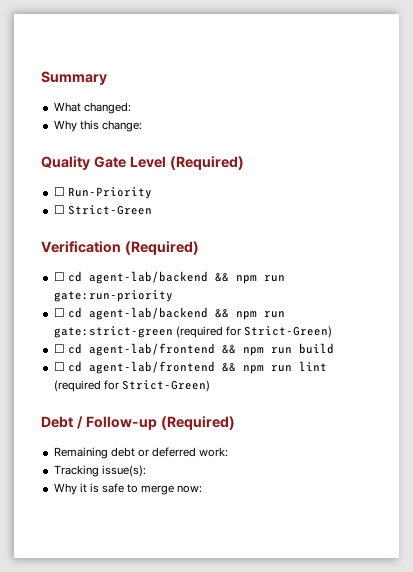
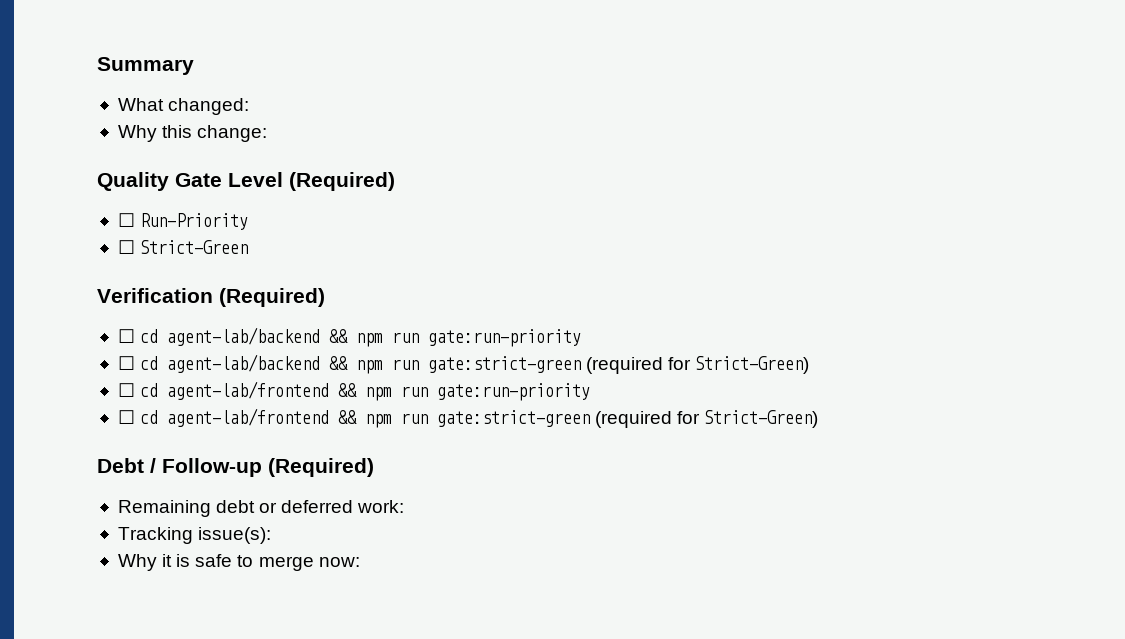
[298,343,334,354] [53,361,327,374] build // ☐ cd agent-lab/frontend && npm run lint -> [437,383,591,401] [117,408,591,428] gate:run-priority // ☐ cd agent-lab/frontend && npm run gate:strict-green

